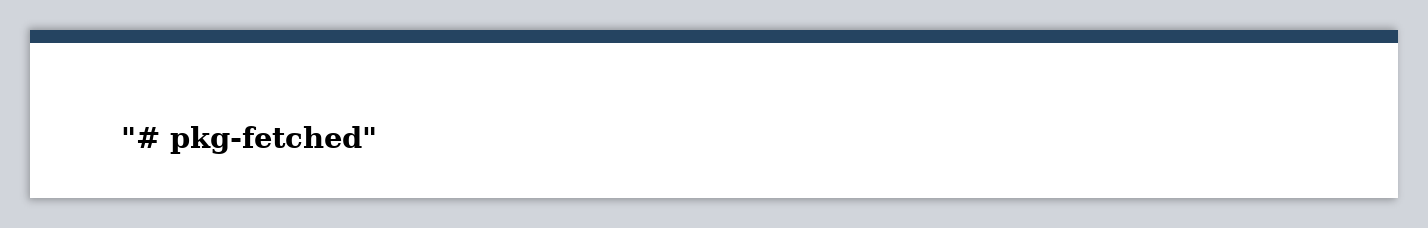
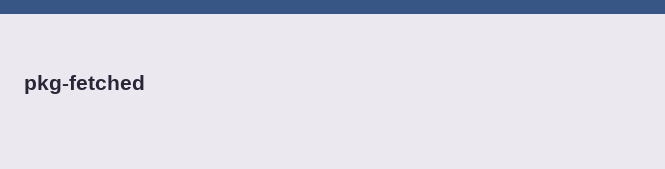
[121,126,377,154] "# pkg-fetched" -> [24,75,145,94] pkg-fetched

